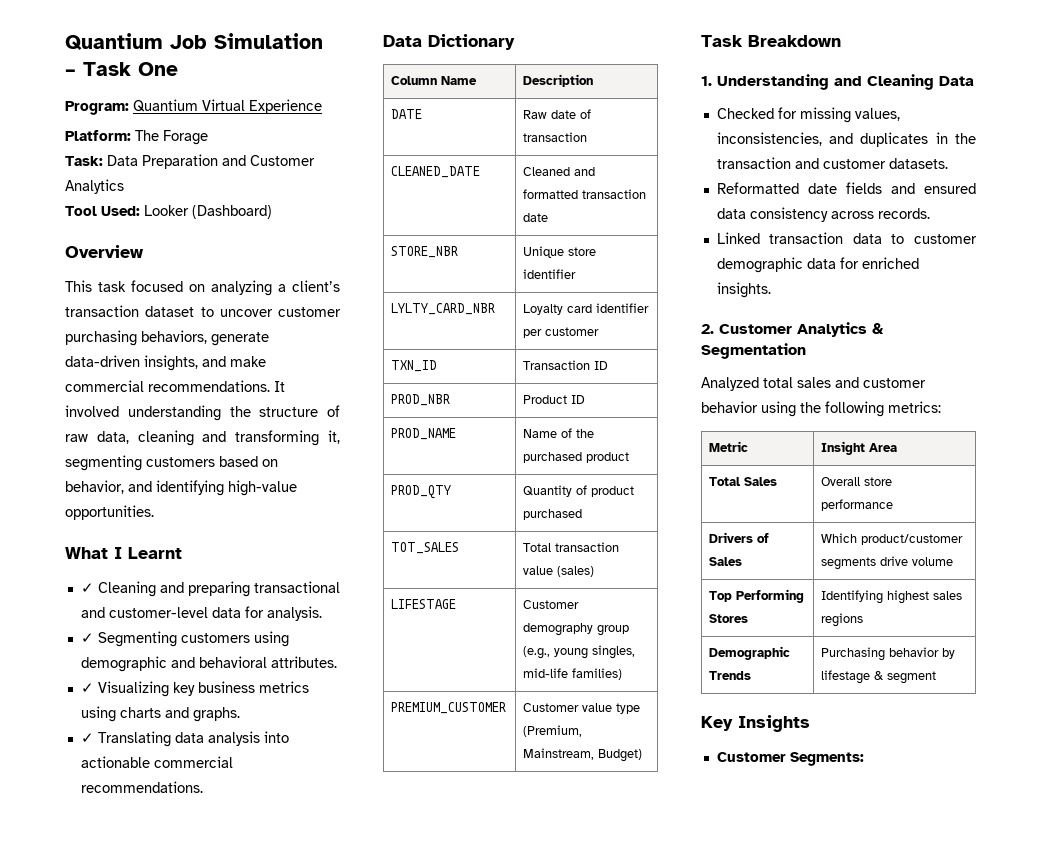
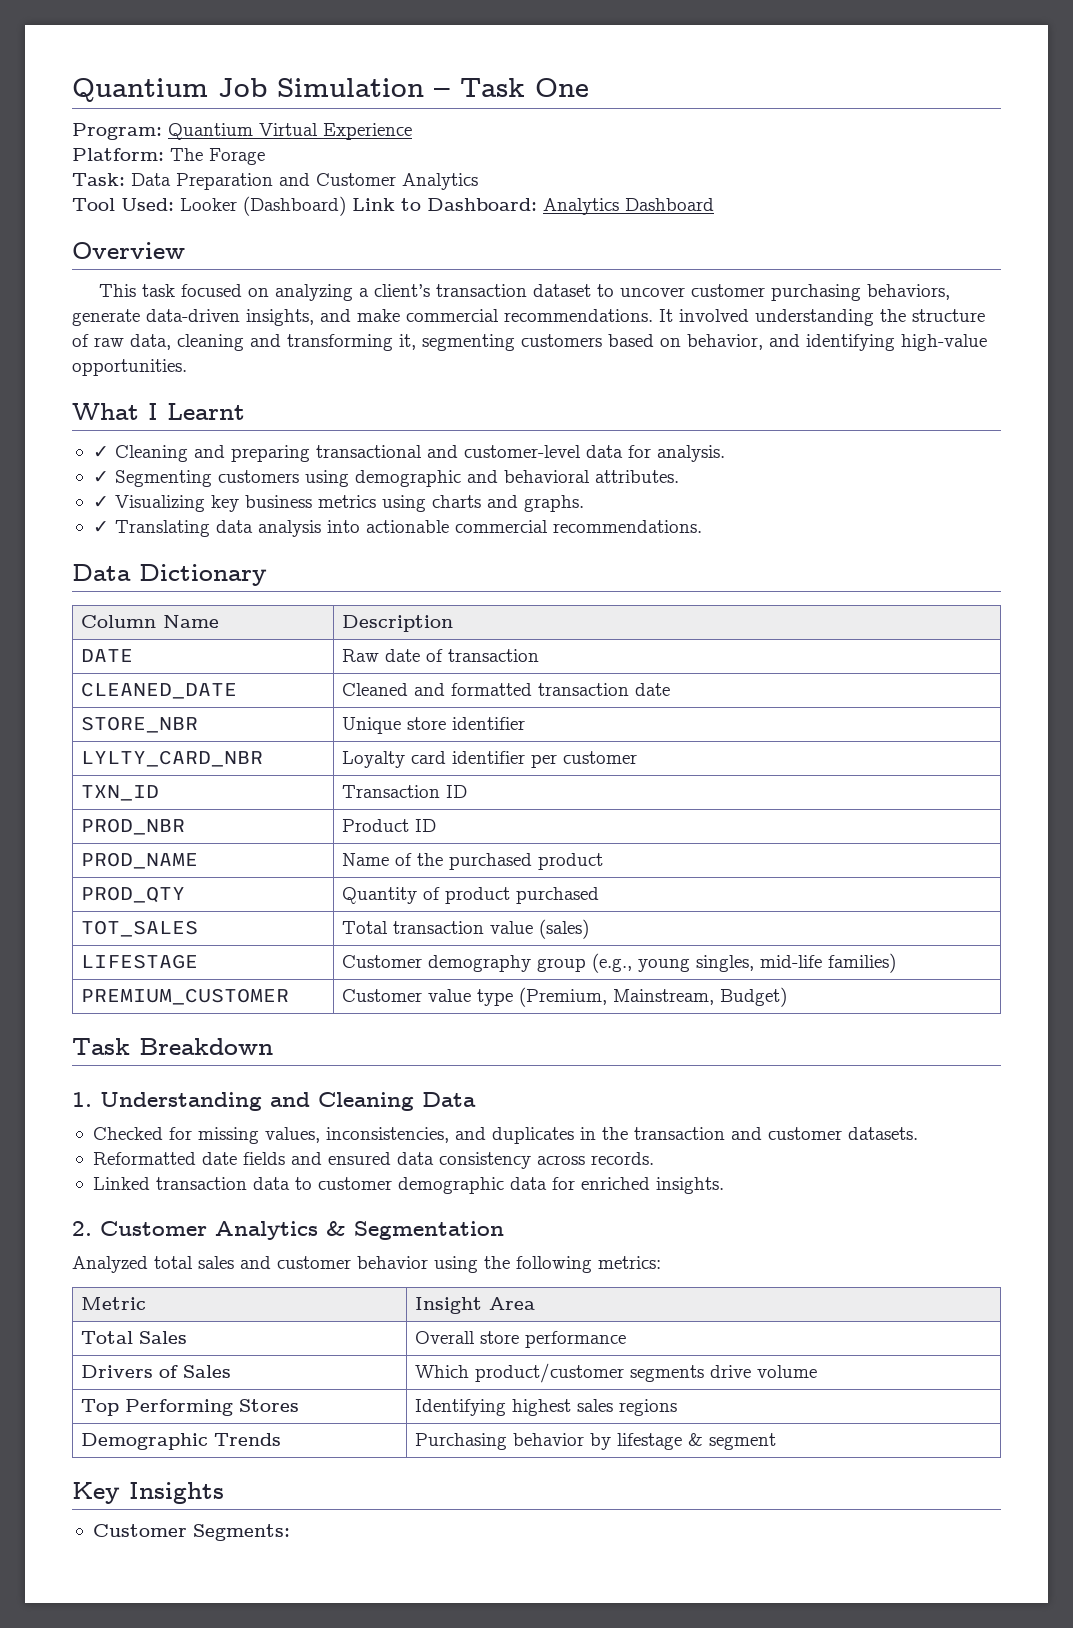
(272, 212) none -> [352,198,714,215] Link to Dashboard: Analytics Dashboard

